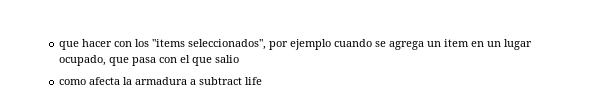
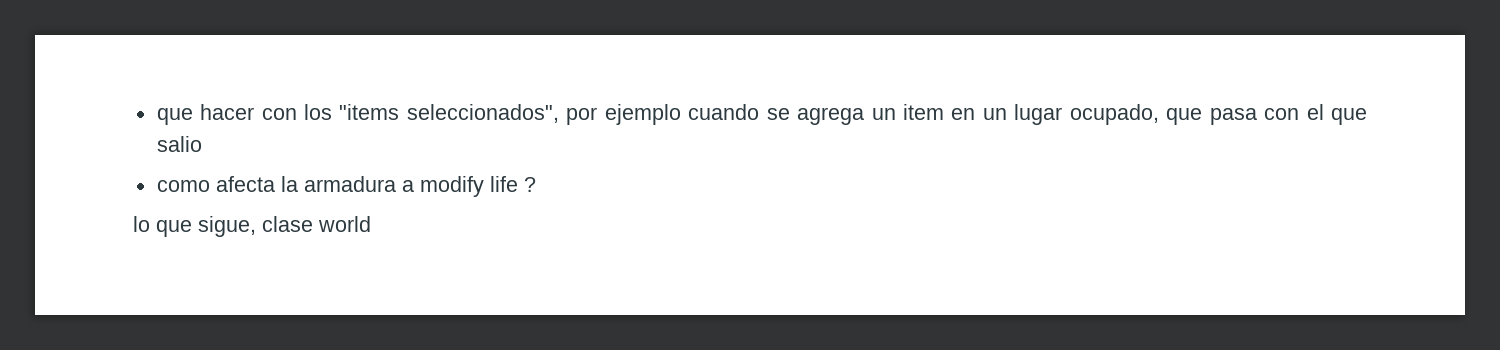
[199,77,263,85] subtract life -> [419,176,536,197] [133,216,371,237] modify life ? // lo que sigue, clase world

